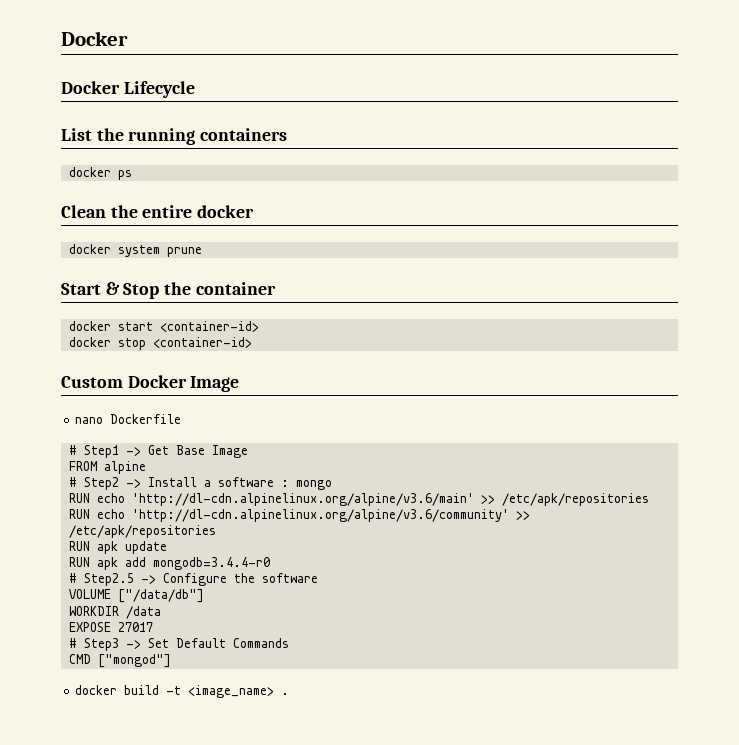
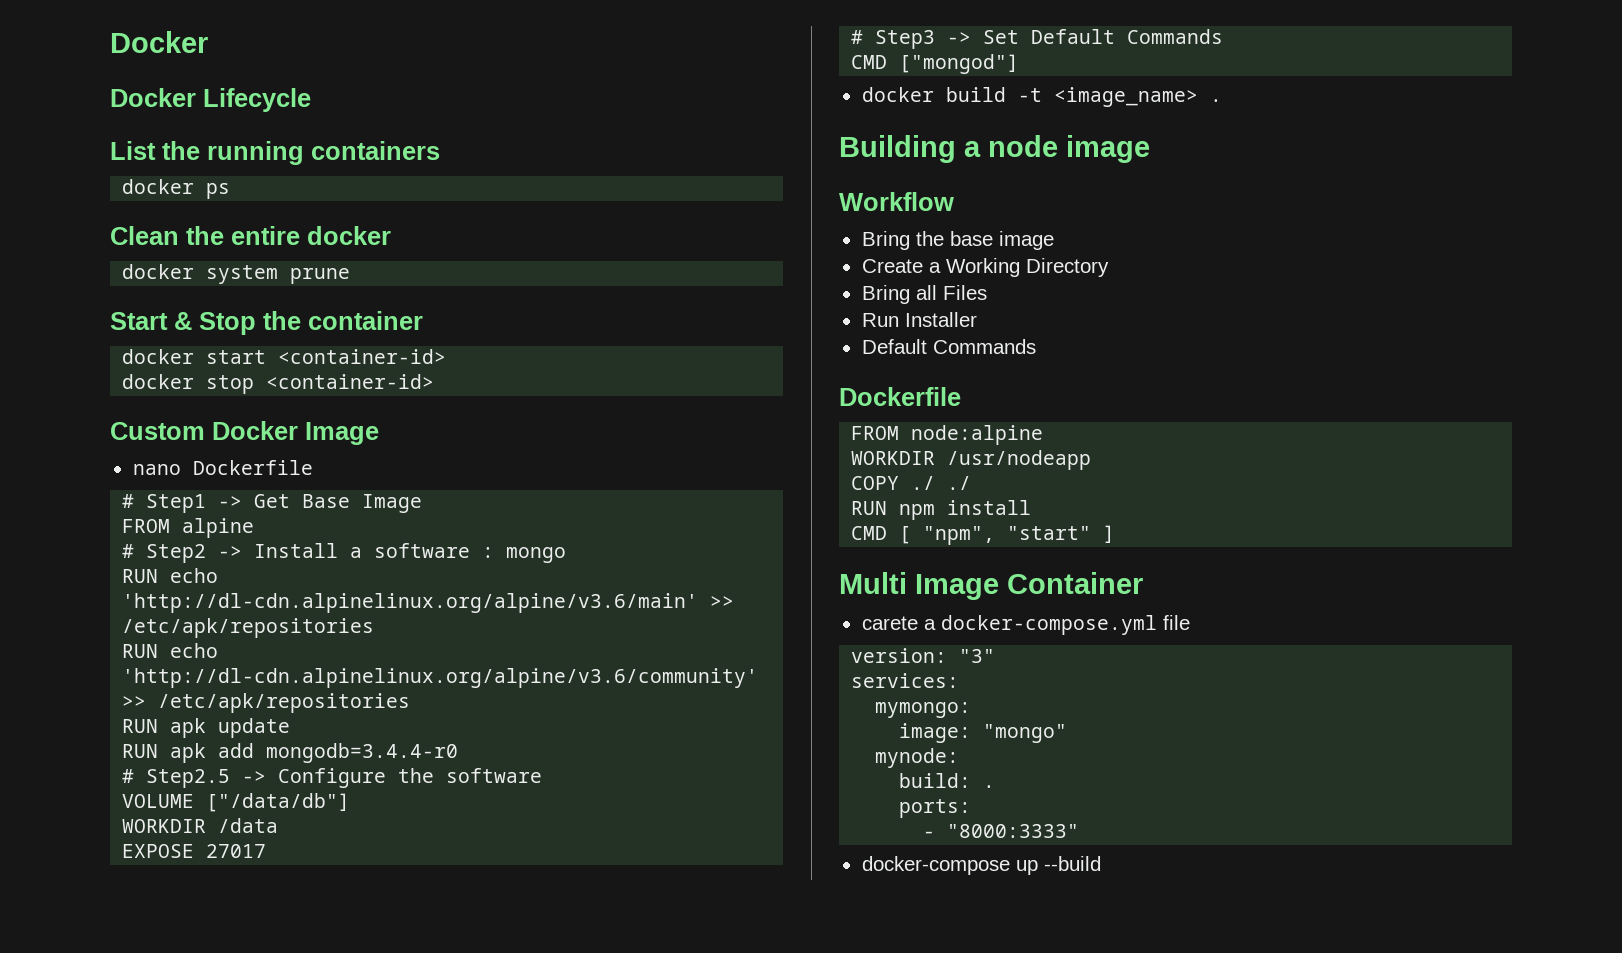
(290, 694) none -> [839,135,1150,163] [839,192,954,211] [861,231,1054,250] [861,258,1109,277] [861,285,987,304] [861,312,977,327] [861,339,1036,354] [839,387,961,406] [851,425,1044,445] [851,450,1092,470] [851,476,972,490] [851,500,1032,520] [851,525,1116,545] [839,572,1143,600] [861,615,1190,635] [851,648,996,663] [851,673,960,688] [875,702,972,718] [899,723,1068,743] [875,748,960,768] [899,773,996,788] [899,799,972,818] [923,824,1080,838] [861,856,1101,875] // Building a node image // Workflow // Bring the base image // Create a Working Directory // Bring all Files // Run Installer // Default Commands // Dockerfile // FROM node:alpine // WORKDIR /usr/nodeapp // COPY ./ ./ // RUN npm install // CMD [ "npm", "start" ] // Multi Image Container // carete a docker-compose.yml file // version: "3" // services: // mymongo: // image: "mongo" // mynode: // build: . // ports: // - "8000:3333" // docker-compose up --build

